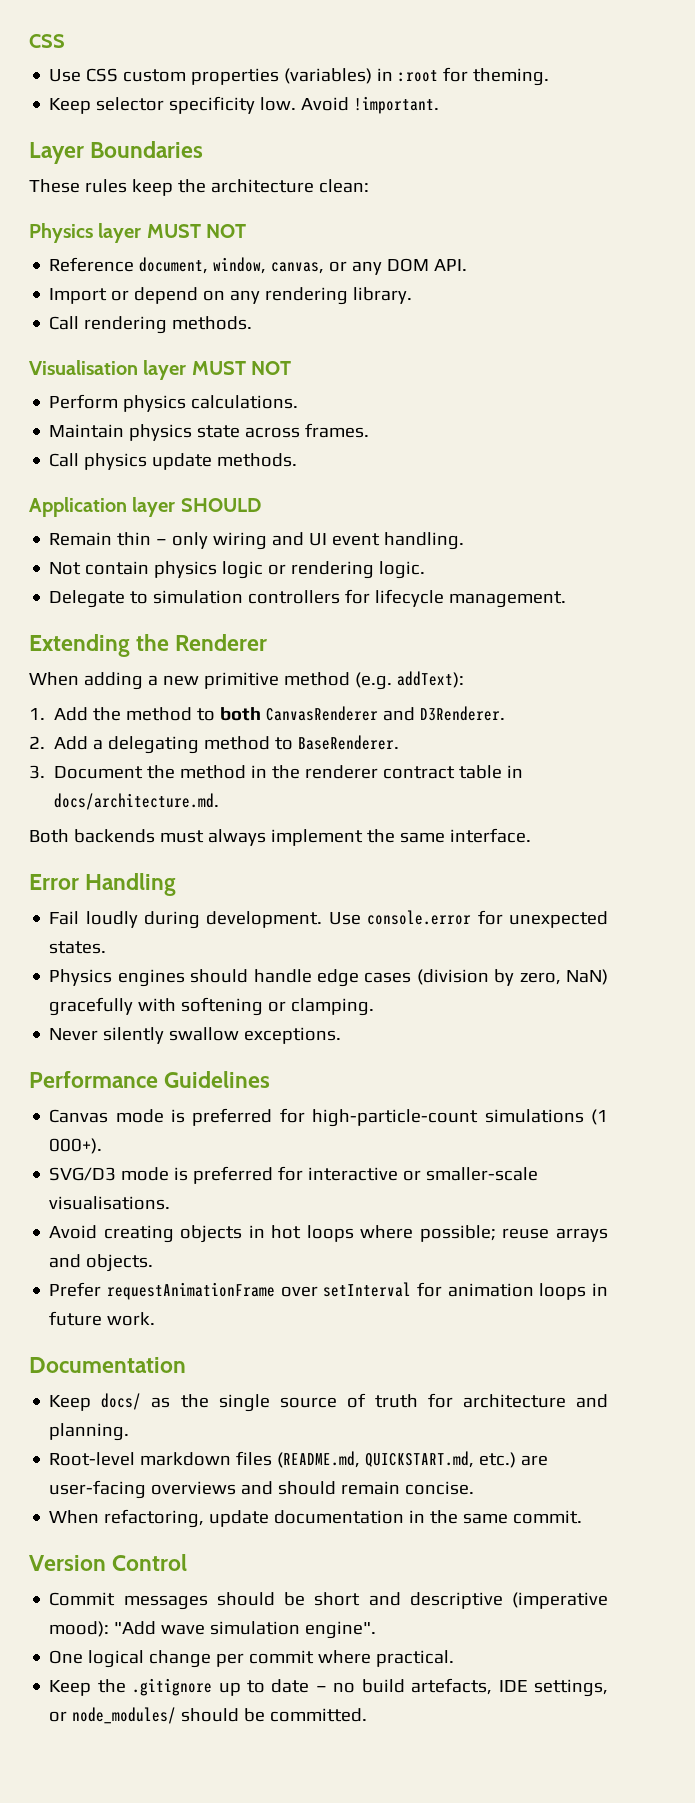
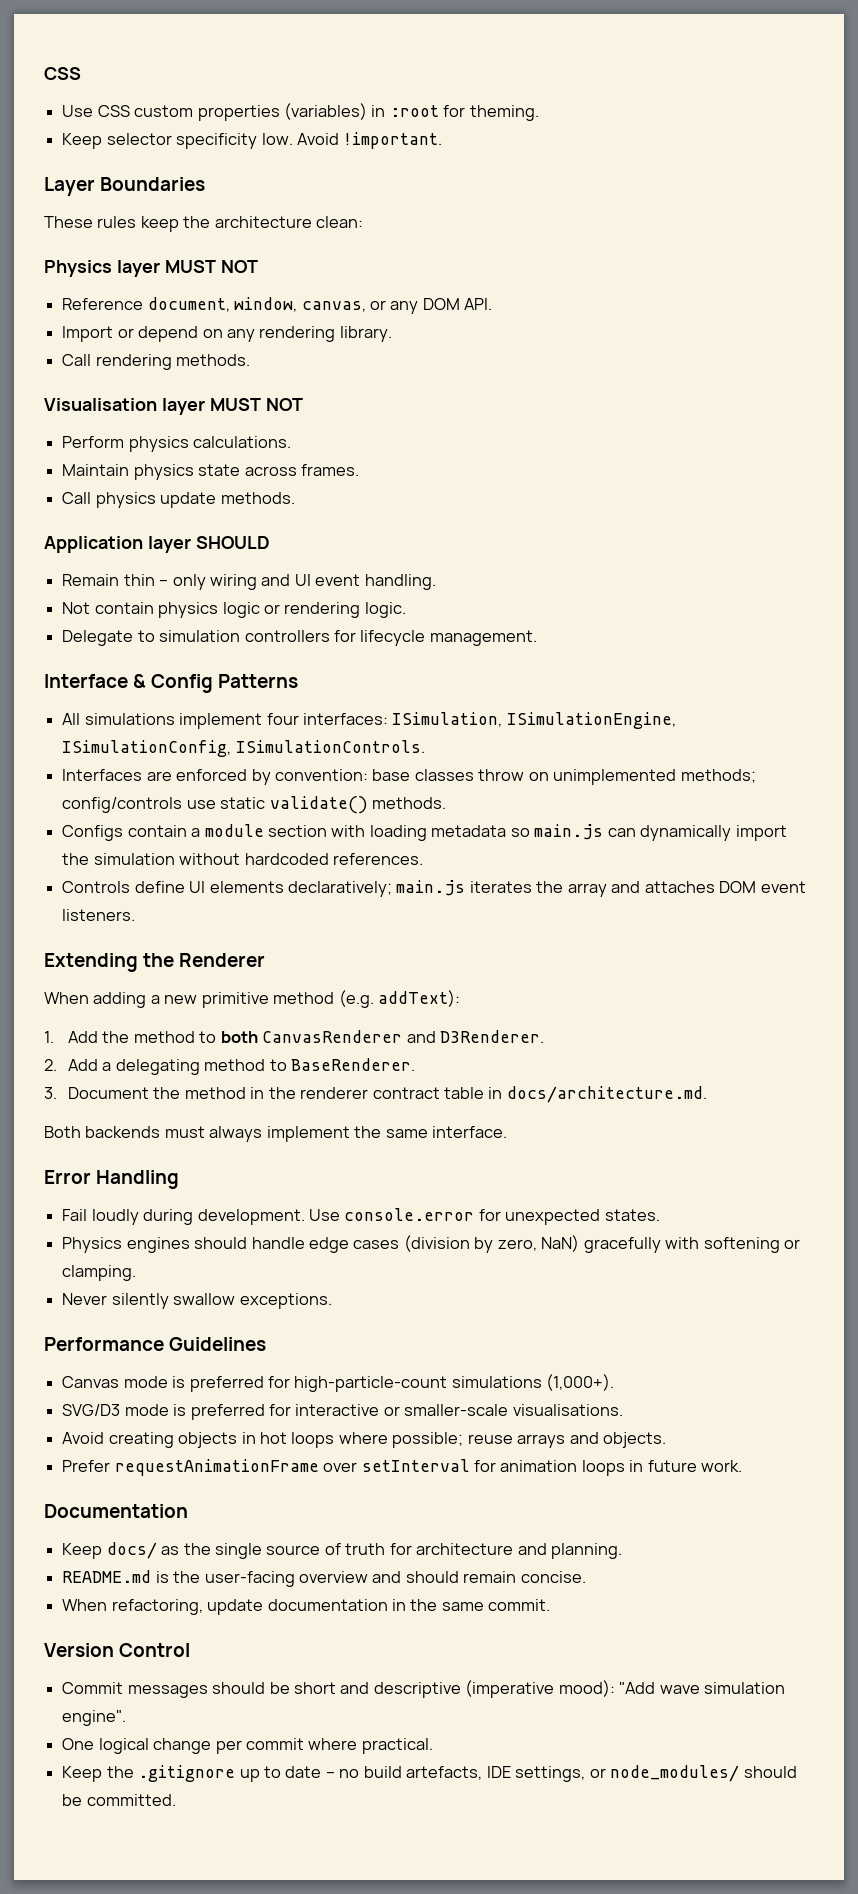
(567, 599) none -> [44,674,299,693] [62,712,676,729] [62,740,425,757] [62,769,756,785] [62,796,446,814] [62,824,787,841] [62,853,423,865] [62,880,806,897] [62,909,136,921] // Interface & Config Patterns // All simulations implement four interfaces: ISimulation, ISimulationEngine, ISimulationConfig, ISimulationControls. // Interfaces are enforced by convention: base classes throw on unimplemented methods; config/controls use static validate() methods. // Configs contain a module section with loading metadata so main.js can dynamically import the simulation without hardcoded references. // Controls define UI elements declaratively; main.js iterates the array and attaches DOM event listeners.
[591,1109,608,1125] [49,1138,103,1154] (1 000+). -> [546,1374,615,1391] (1,000+).
[49,1451,549,1468] [49,1480,237,1499] Root-level markdown files (README.md, QUICKSTART.md, etc.) are user-facing overviews -> [62,1570,368,1587] README.md is the user-facing overview

